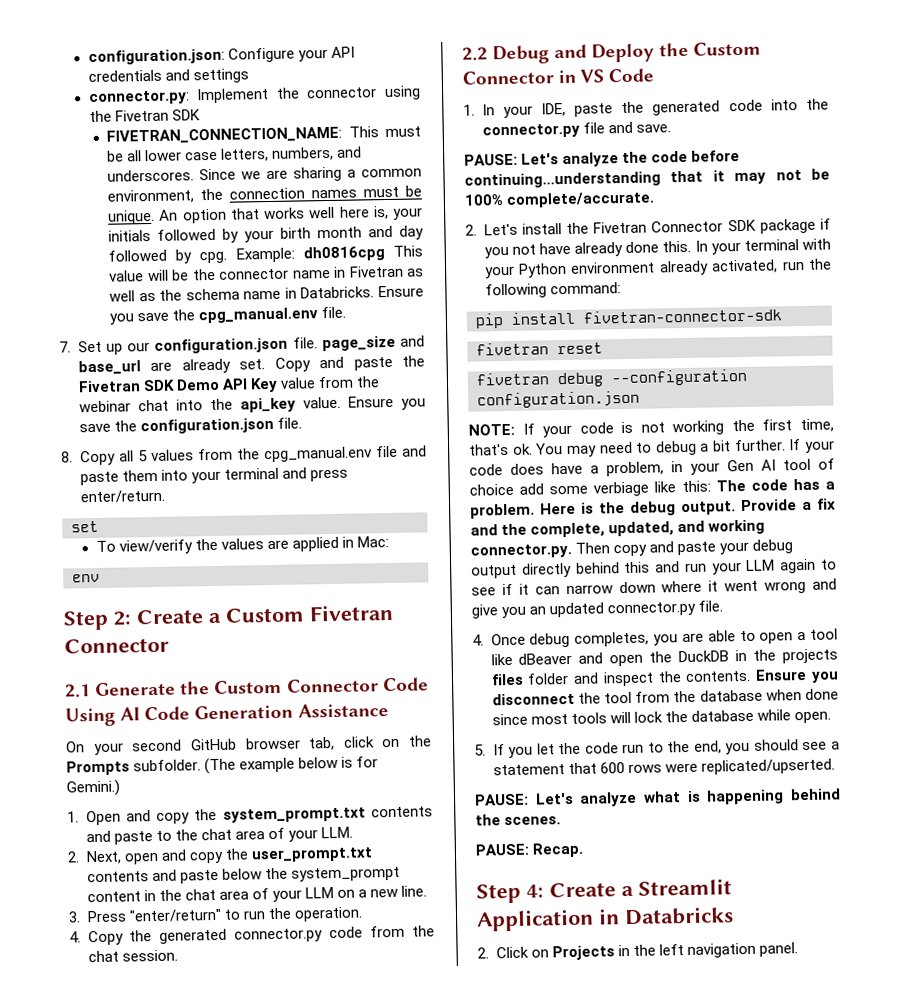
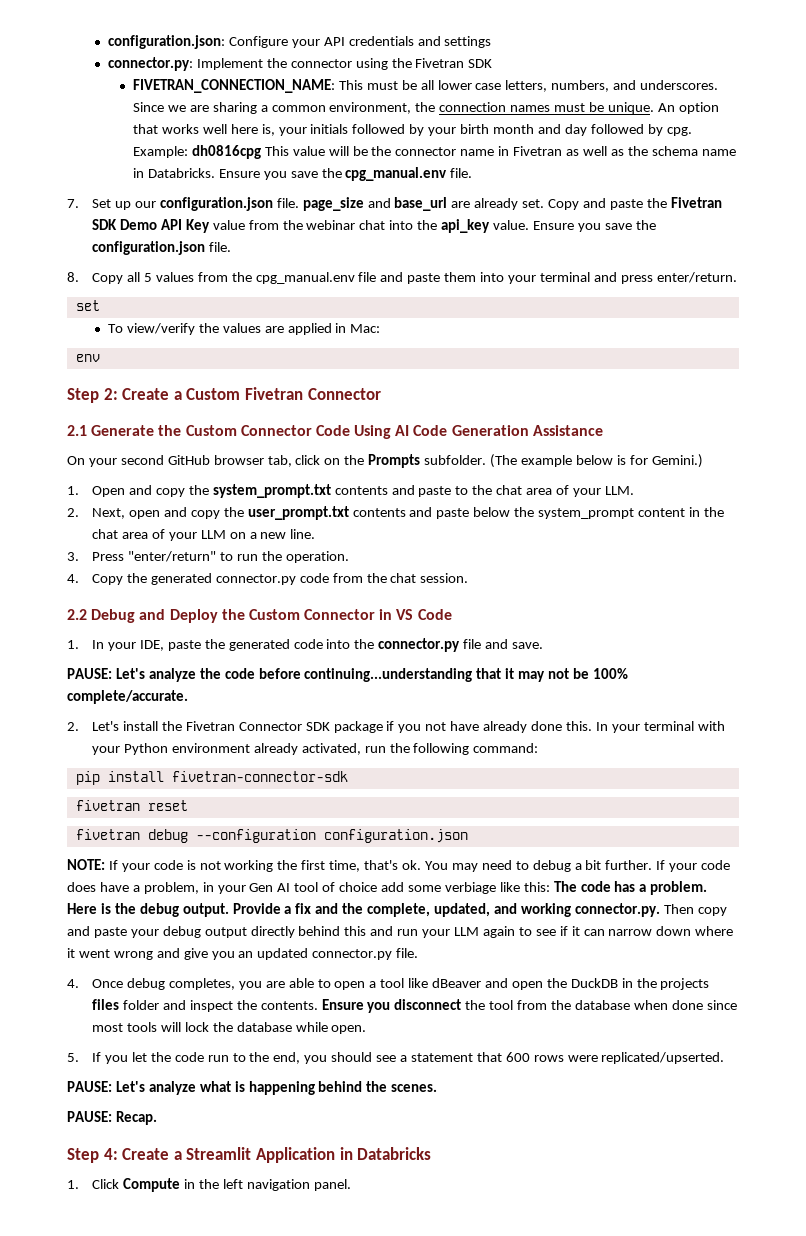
[477,945,615,961] 2. Click on Projects -> [67,1178,180,1192] 1. Click Compute

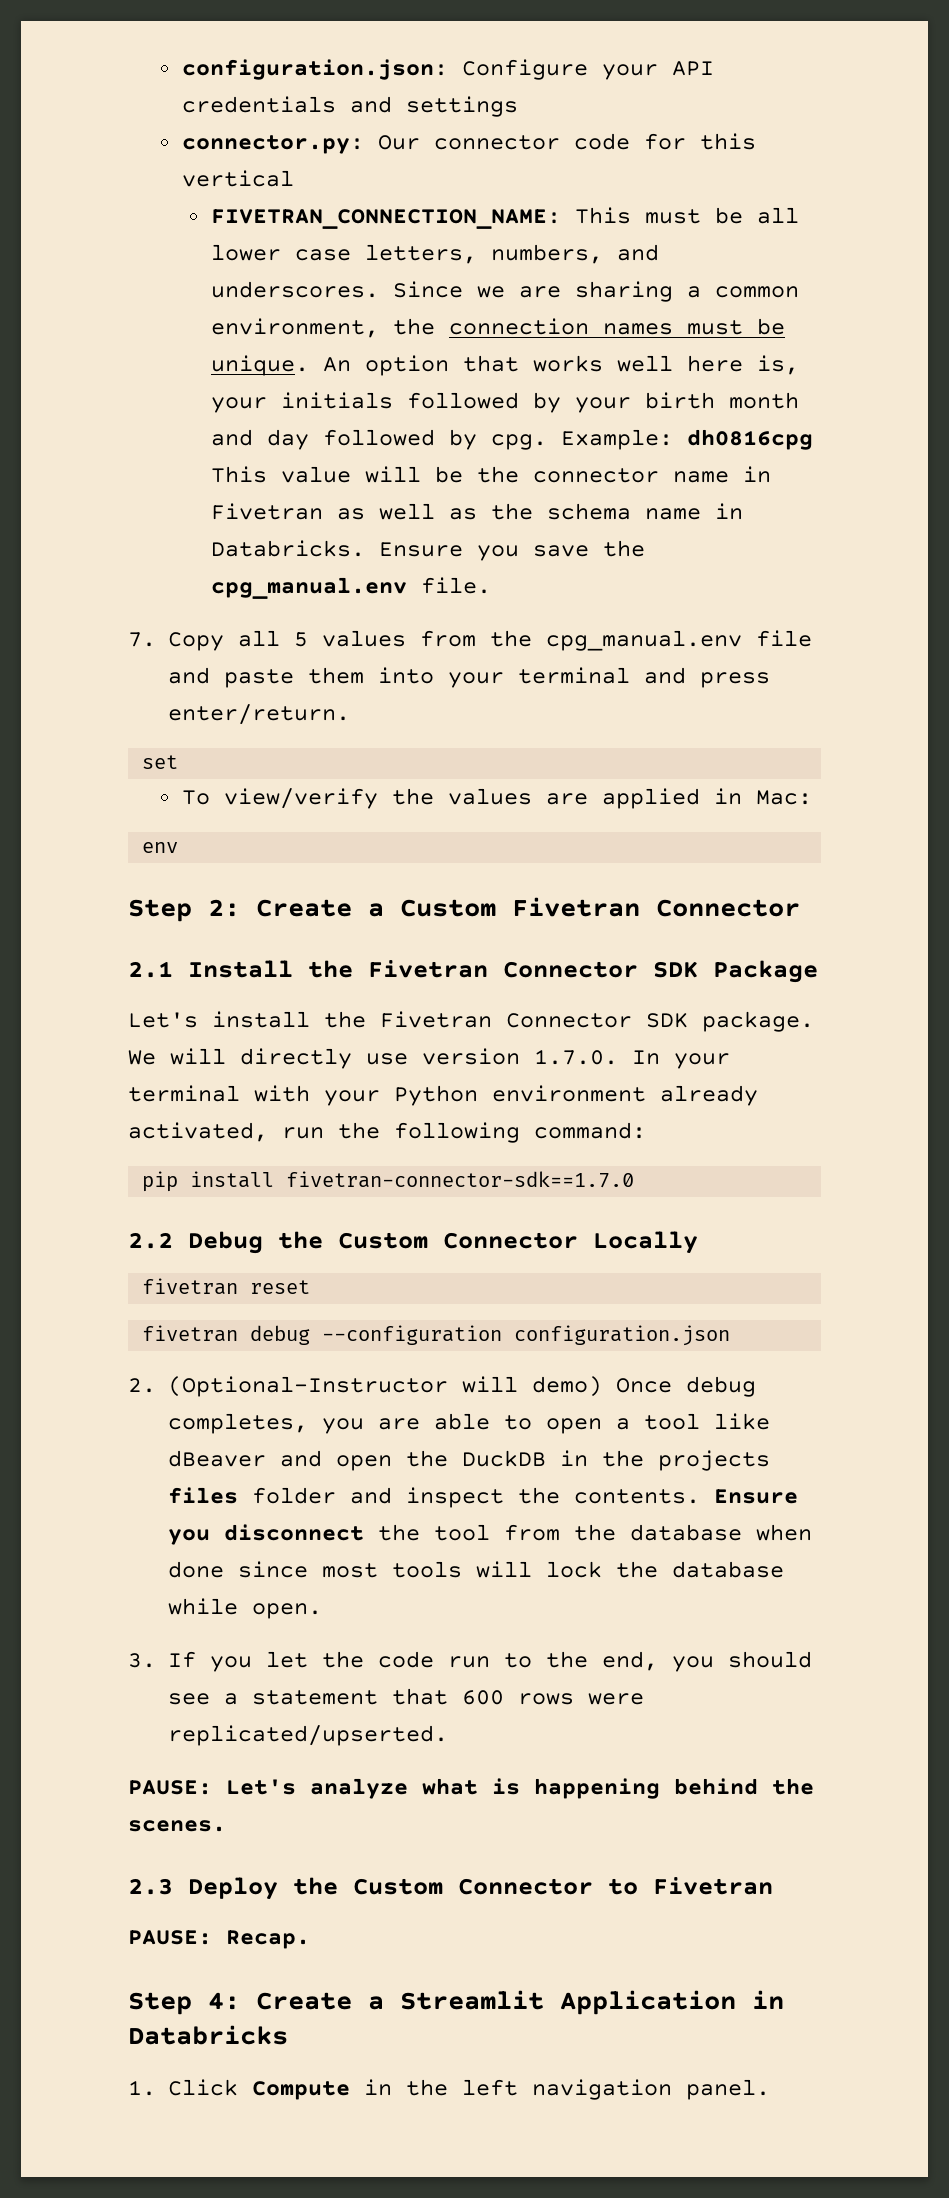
[196,58,493,70] Implement the connector using the Fivetran SDK -> [378,133,757,150] [182,170,295,187] Our connector code for this vertical
[92,197,722,211] [92,219,656,233] [92,241,231,255] [67,272,79,282] Set up our configuration.json file. page_size and base_url are already set. Copy and paste the Fivetran SDK Demo API Key value from the webinar chat into the api_key value. Ensure you save the configuration.json file. // 8. -> (156, 639) none
[91,425,603,439] [67,454,703,468] [67,484,634,498] [67,506,724,520] [92,529,316,541] [67,551,349,563] [67,573,469,585] [67,609,452,623] [67,638,543,652] [67,668,628,682] [67,690,188,704] [67,722,79,731] Generate the Custom Connector Code Using AI Code Generation Assistance // On your second GitHub browser tab, click on the Prompts subfolder. (The example below is for Gemini.) // 1. Open and copy the system_prompt.txt contents and paste to the chat area of your LLM. // 2. Next, open and copy the user_prompt.txt contents and paste below the system_prompt content in the chat area of your LLM on a new line. // 3. Press "enter/return" to run the operation. // 4. Copy the generated connector.py code from the chat session. // 2.2 Debug and Deploy the Custom Connector in VS Code // 1. In your IDE, paste the generated code into the connector.py file and save. // PAUSE: Let's analyze the code before continuing...understanding that it may not be 100% complete/accurate. // 2. -> [188,960,818,983] Install the Fivetran Connector SDK Package //
[333,721,592,733] package if you not have already done this. -> [702,1011,814,1032] [128,1048,618,1069] package. We will directly use version 1.7.0.
[171,771,348,782] fivetran-connector-sdk -> [286,1171,635,1188] [128,1231,698,1254] fivetran-connector-sdk==1.7.0 // 2.2 Debug the Custom Connector Locally
[67,859,731,872] [67,881,708,895] [67,903,727,917] [67,926,734,938] [67,948,419,960] [67,979,79,988] NOTE: If your code is not working the first time, that's ok. You may need to debug a bit further. If your code does have a problem, in your Gen AI tool of choice add some verbiage like this: The code has a problem. Here is the debug output. Provide a fix and the complete, updated, and working connector.py. Then copy and paste your debug output directly behind this and run your LLM again to see if it can narrow down where it went wrong and give you an updated connector.py file. // 4. -> [128,1376,602,1397] 2. (Optional-Instructor will demo)
[67,1053,79,1062] 5. -> [128,1653,156,1668] 3.
(438, 1088) none -> [128,1877,773,1900] // 2.3 Deploy the Custom Connector to Fivetran

